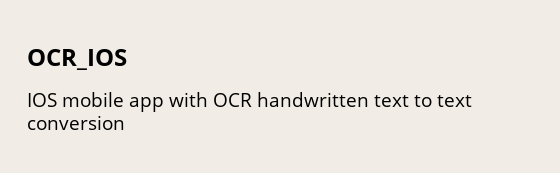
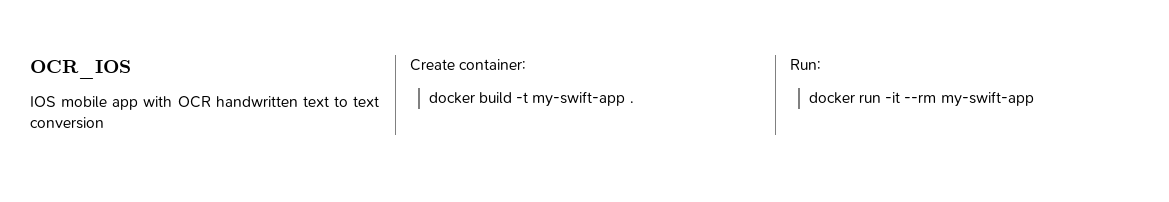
(125, 122) none -> [410,59,527,71] [428,91,634,107] [790,59,821,70] [808,91,1034,107] // Create container: // docker build -t my-swift-app . // Run: // docker run -it --rm my-swift-app

